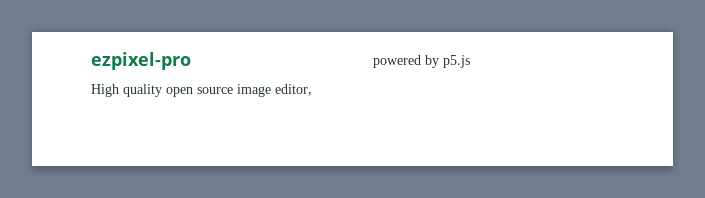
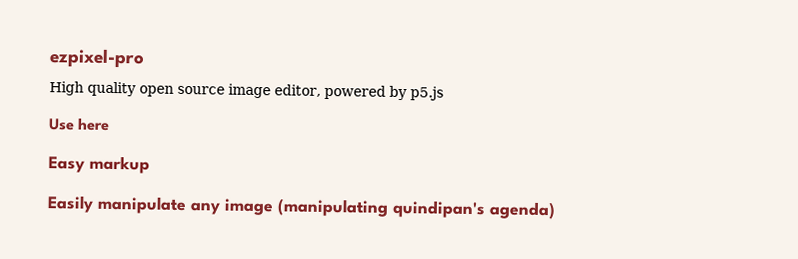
(470, 61) none -> [48,118,111,131] [48,155,150,174] [47,195,556,220] // Use here // Easy markup // Easily manipulate any image (manipulating quindipan's agenda)

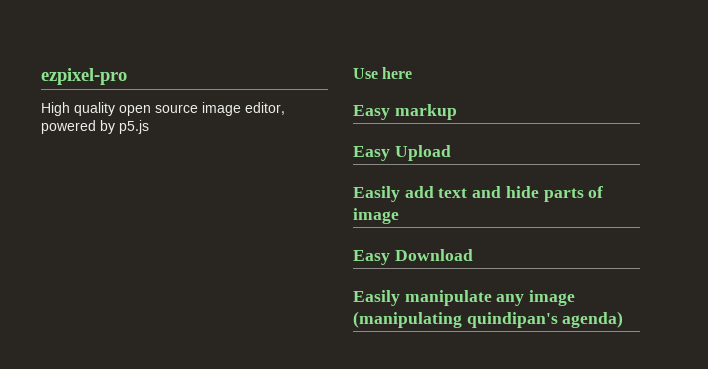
(150, 164) none -> [353,145,451,161] [353,186,604,202] [353,208,399,224] [353,249,473,265] // Easy Upload // Easily add text and hide parts of image // Easy Download

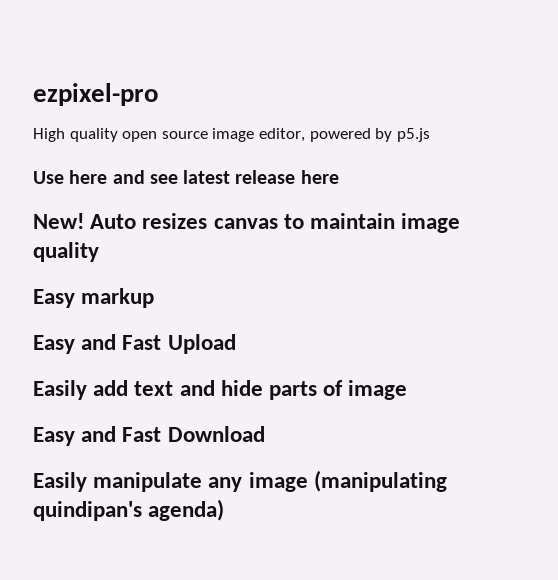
(413, 73) none -> [112,170,339,184] [33,213,461,233] [33,242,99,262] and see latest release here // New! Auto resizes canvas to maintain image quality
(390, 153) none -> [81,334,162,350] and Fast
(390, 257) none -> [81,426,162,442] and Fast

